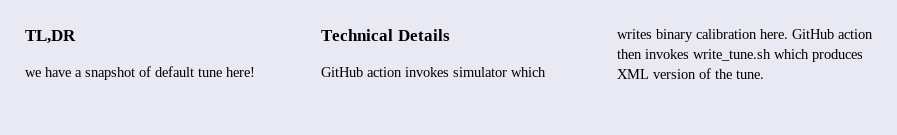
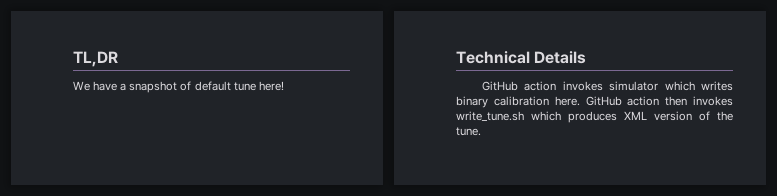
[25,70,41,77] we -> [73,81,90,91] We

